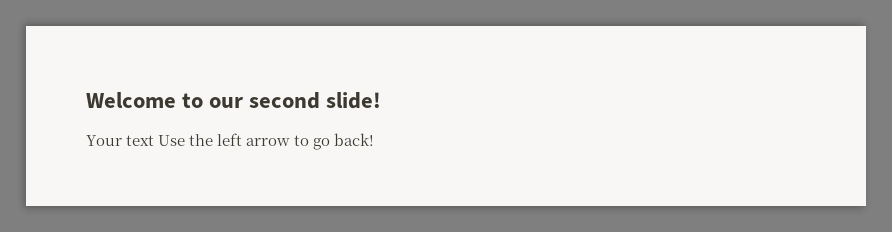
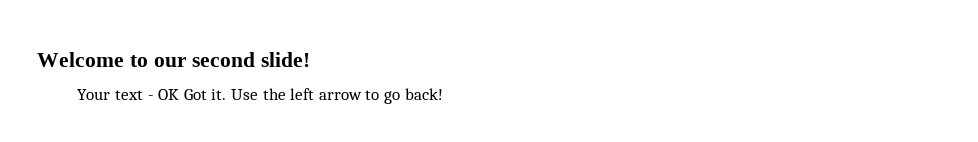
(155, 140) none -> [147,89,227,100] - OK Got it.

